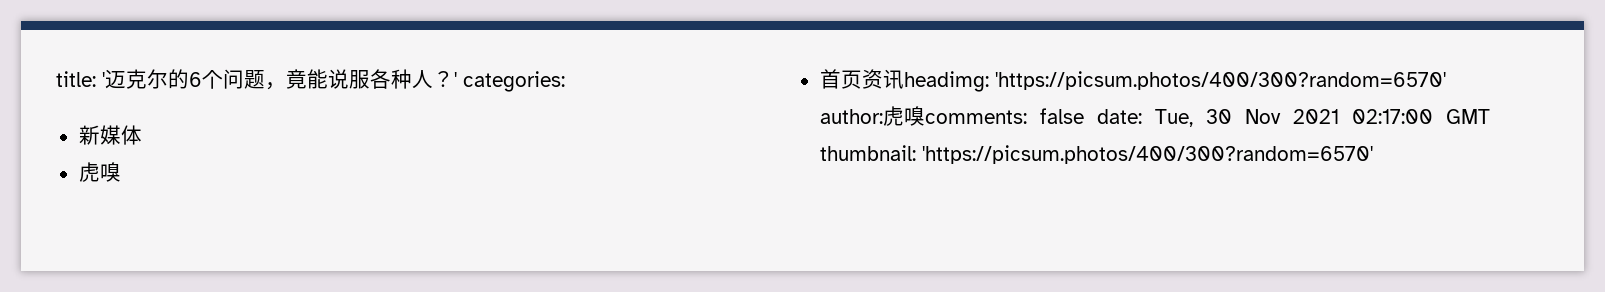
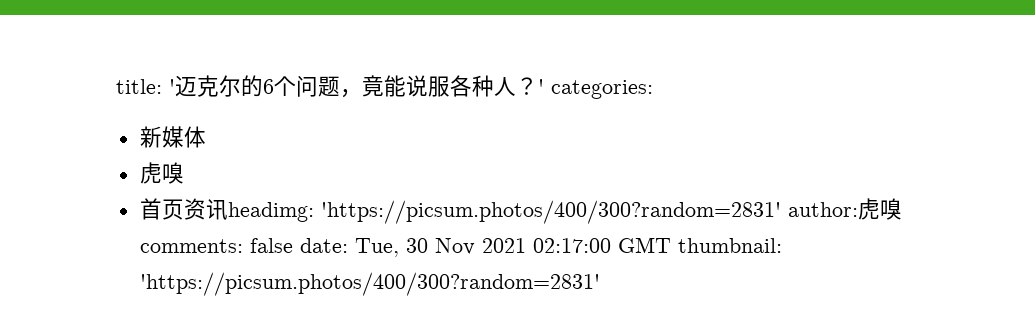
[994,71,1446,90] 'https://picsum.photos/400/300?random=6570' -> [320,200,781,224] 'https://picsum.photos/400/300?random=2831'
[921,145,1373,164] 'https://picsum.photos/400/300?random=6570' -> [139,272,600,296] 'https://picsum.photos/400/300?random=2831'

